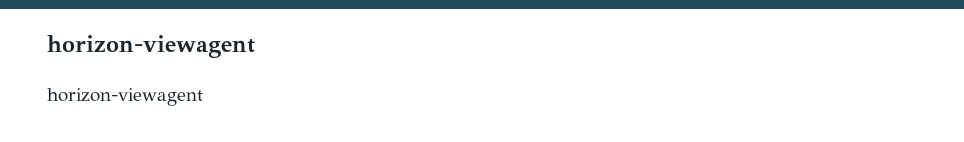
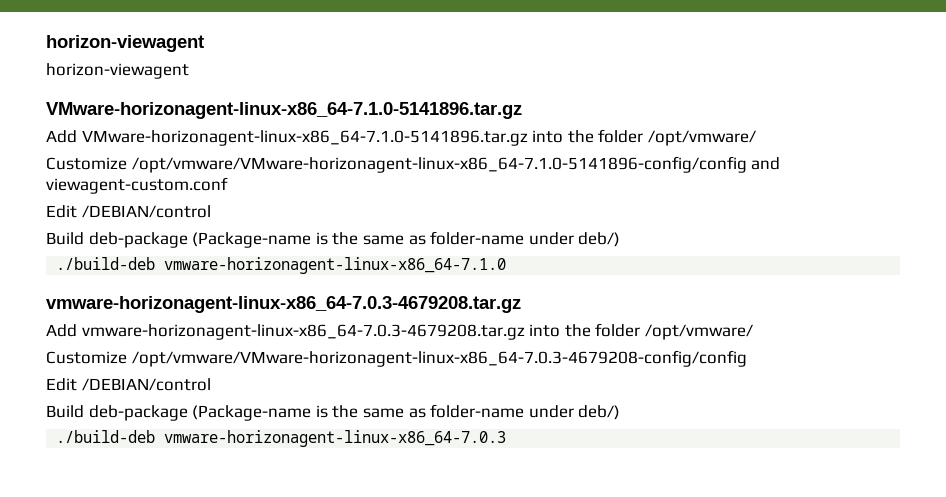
(203, 97) none -> [46,102,522,119] [46,129,756,146] [46,156,781,173] [46,177,228,194] [46,205,211,218] [46,231,621,248] [56,257,507,274] [46,296,521,313] [46,323,753,340] [46,350,747,367] [46,378,211,391] [46,404,621,421] [56,430,507,447] // VMware-horizonagent-linux-x86_64-7.1.0-5141896.tar.gz // Add VMware-horizonagent-linux-x86_64-7.1.0-5141896.tar.gz into the folder /opt/vmware/ // Customize /opt/vmware/VMware-horizonagent-linux-x86_64-7.1.0-5141896-config/config and viewagent-custom.conf // Edit /DEBIAN/control // Build deb-package (Package-name is the same as folder-name under deb/) // ./build-deb vmware-horizonagent-linux-x86_64-7.1.0 // vmware-horizonagent-linux-x86_64-7.0.3-4679208.tar.gz // Add vmware-horizonagent-linux-x86_64-7.0.3-4679208.tar.gz into the folder /opt/vmware/ // Customize /opt/vmware/VMware-horizonagent-linux-x86_64-7.0.3-4679208-config/config // Edit /DEBIAN/control // Build deb-package (Package-name is the same as folder-name under deb/) // ./build-deb vmware-horizonagent-linux-x86_64-7.0.3

